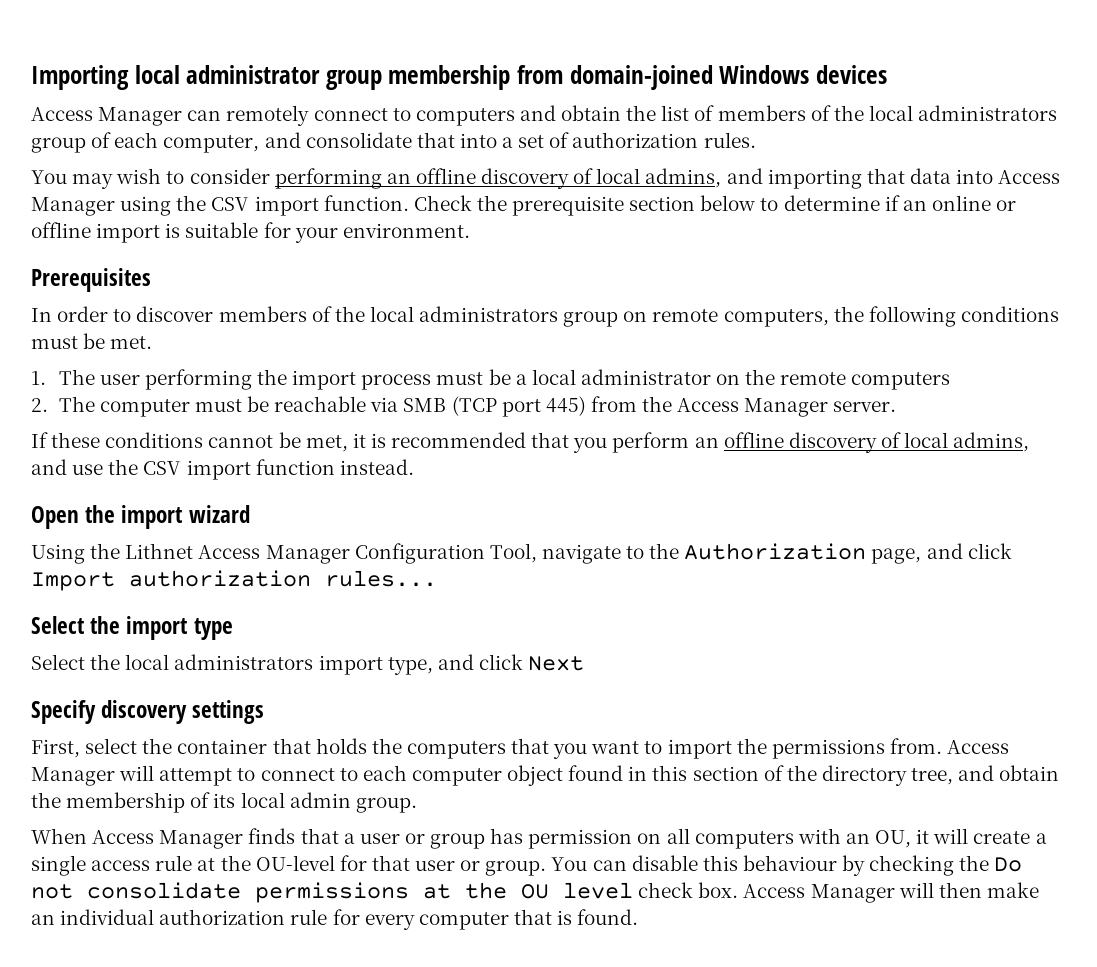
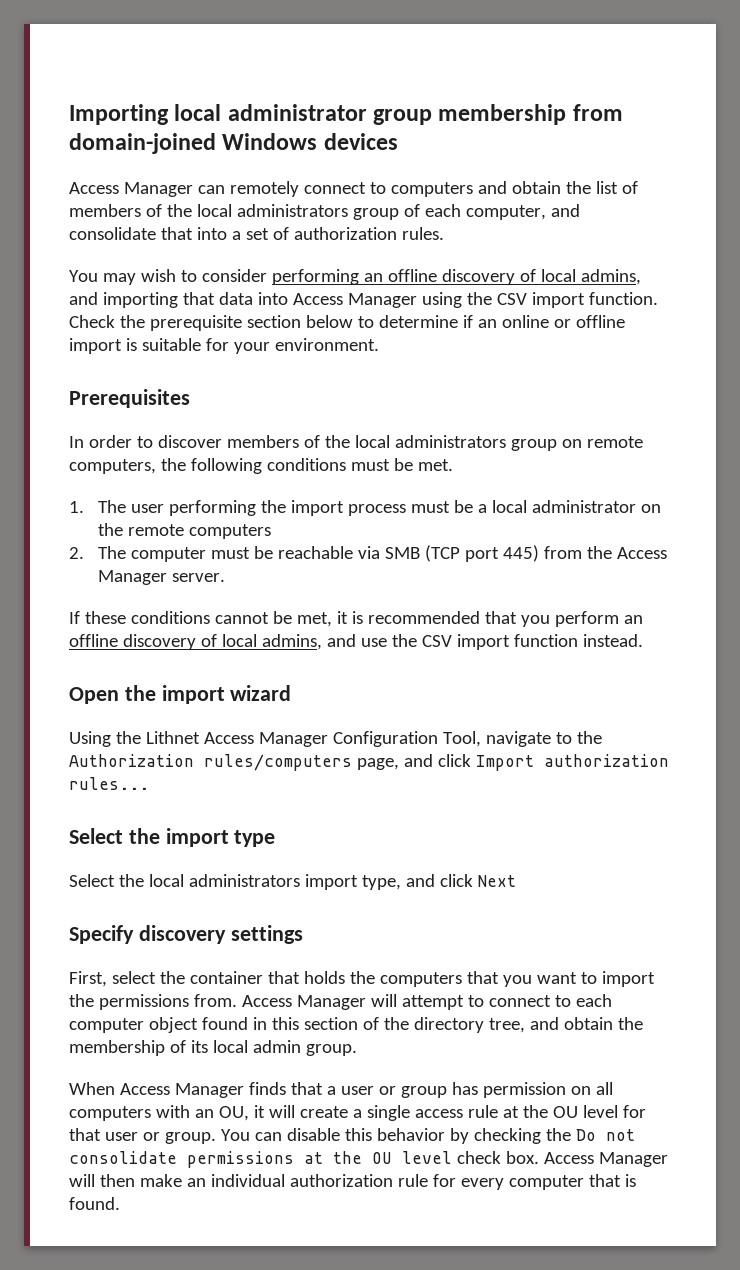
(867, 551) none -> [204,754,352,771] rules/computers
[255,855,335,871] OU-level -> [552,1105,618,1118] OU level
[742,855,837,871] behaviour -> [376,1128,445,1141] behavior

